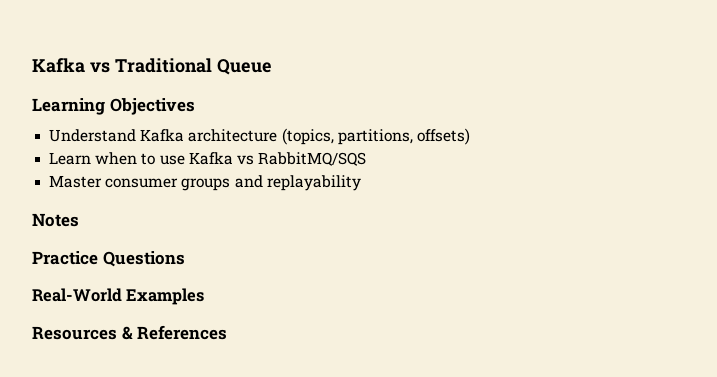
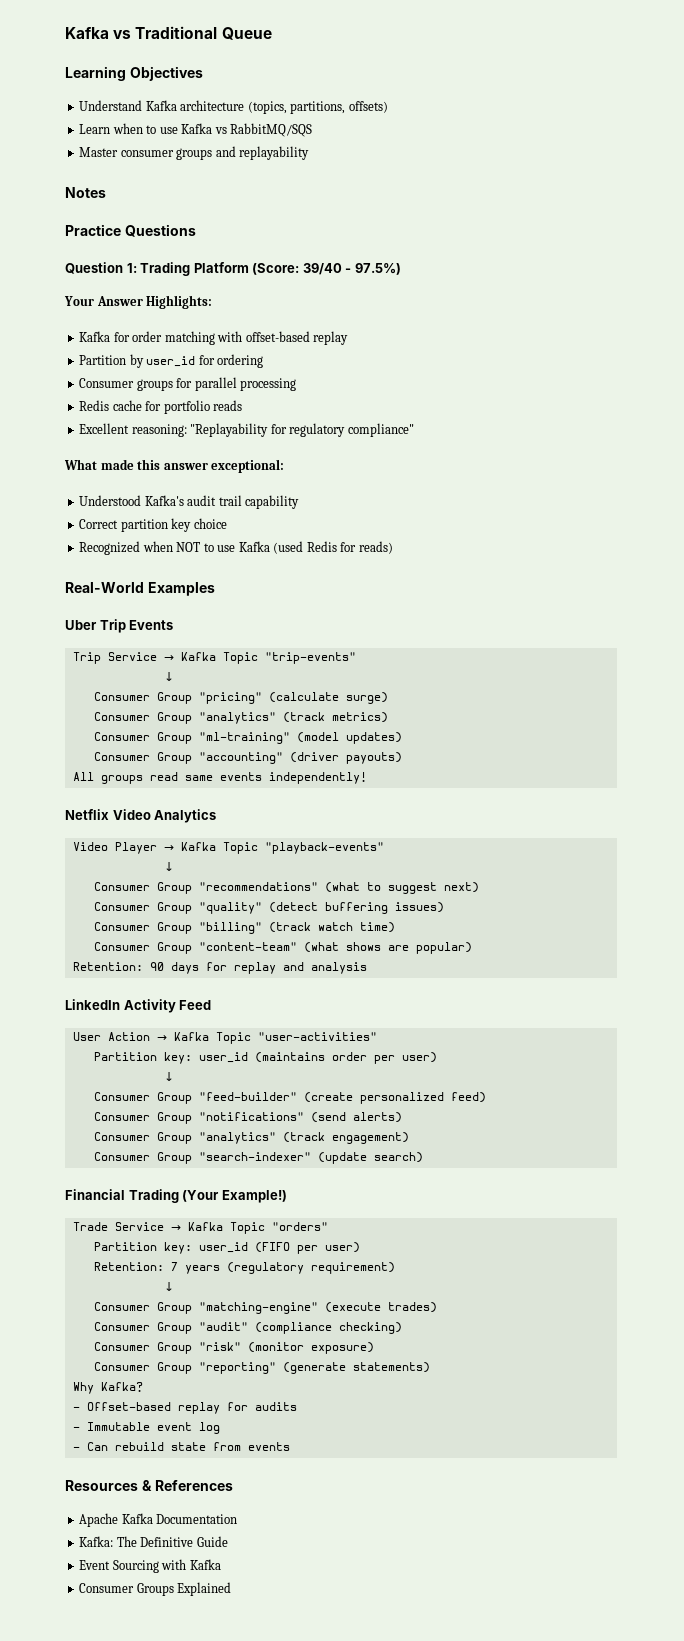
[32,288,205,305] [32,325,228,340] Real-World Examples // Resources & References -> [65,262,401,276] [64,295,213,309] [79,331,349,345] [79,354,264,368] [79,377,297,391] [79,400,243,414] [79,423,414,437] [64,459,285,473] [79,495,300,509] [79,518,227,532] [79,541,393,555] [65,582,215,596] [65,619,174,633] [72,652,356,664] [163,672,174,681] [93,692,388,704] [93,712,388,724] [93,732,402,744] [93,752,402,764] [72,772,367,784] [65,809,217,823] [72,842,384,854] [163,862,174,871] [93,882,479,894] [93,902,444,914] [93,922,395,934] [93,942,472,954] [72,962,367,974] [65,999,212,1013] [72,1032,377,1044] [93,1052,437,1064] [163,1072,174,1081] [93,1092,486,1104] [93,1112,402,1124] [93,1132,409,1144] [93,1152,423,1164] [65,1189,287,1203] [72,1222,328,1234] [93,1242,360,1254] [93,1262,395,1274] [163,1282,174,1291] [93,1302,437,1314] [93,1322,402,1334] [93,1342,374,1354] [93,1362,430,1374] [72,1382,143,1394] [72,1402,297,1414] [72,1422,220,1434] [72,1442,290,1451] [65,1480,233,1491] [79,1513,238,1527] [79,1536,228,1547] [79,1559,221,1573] [79,1582,232,1596] Question 1: Trading Platform (Score: 39/40 - 97.5%) // Your Answer Highlights: // Kafka for order matching with offset-based replay // Partition by user_id for ordering // Consumer groups for parallel processing // Redis cache for portfolio reads // Excellent reasoning: "Replayability for regulatory compliance" // What made this answer exceptional: // Understood Kafka's audit trail capability // Correct partition key choice // Recognized when NOT to use Kafka (used Redis for reads) // Real-World Examples // Uber Trip Events // Trip Service → Kafka Topic "trip-events" // ↓ // Consumer Group "pricing" (calculate surge) // Consumer Group "analytics" (track metrics) // Consumer Group "ml-training" (model updates) // Consumer Group "accounting" (driver payouts) // All groups read same events independently! // Netflix Video Analytics // Video Player → Kafka Topic "playback-events" // ↓ // Consumer Group "recommendations" (what to suggest next) // Consumer Group "quality" (detect buffering issues) // Consumer Group "billing" (track watch time) // Consumer Group "content-team" (what shows are popular) // Retention: 90 days for replay and analysis // LinkedIn Activity Feed // User Action → Kafka Topic "user-activities" // Partition key: user_id (maintains order per user) // ↓ // Consumer Group "feed-builder" (create personalized feed) // Consumer Group "notifications" (send alerts) // Consumer Group "analytics" (track engagement) // Consumer Group "search-indexer" (update search) // Financial Trading (Your Example!) // Trade Service → Kafka Topic "orders" // Partition key: user_id (FIFO per user) // Retention: 7 years (regulatory requirement) // ↓ // Consumer Group "matching-engine" (execute trades) // Consumer Group "audit" (compliance checking) // Consumer Group "risk" (monitor exposure) // Consumer Group "reporting" (generate statements) // Why Kafka? // - Offset-based replay for audits // - Immutable event log // - Can rebuild state from events // Resources & References // Apache Kafka Documentation // Kafka: The Definitive Guide // Event Sourcing with Kafka // Consumer Groups Explained

